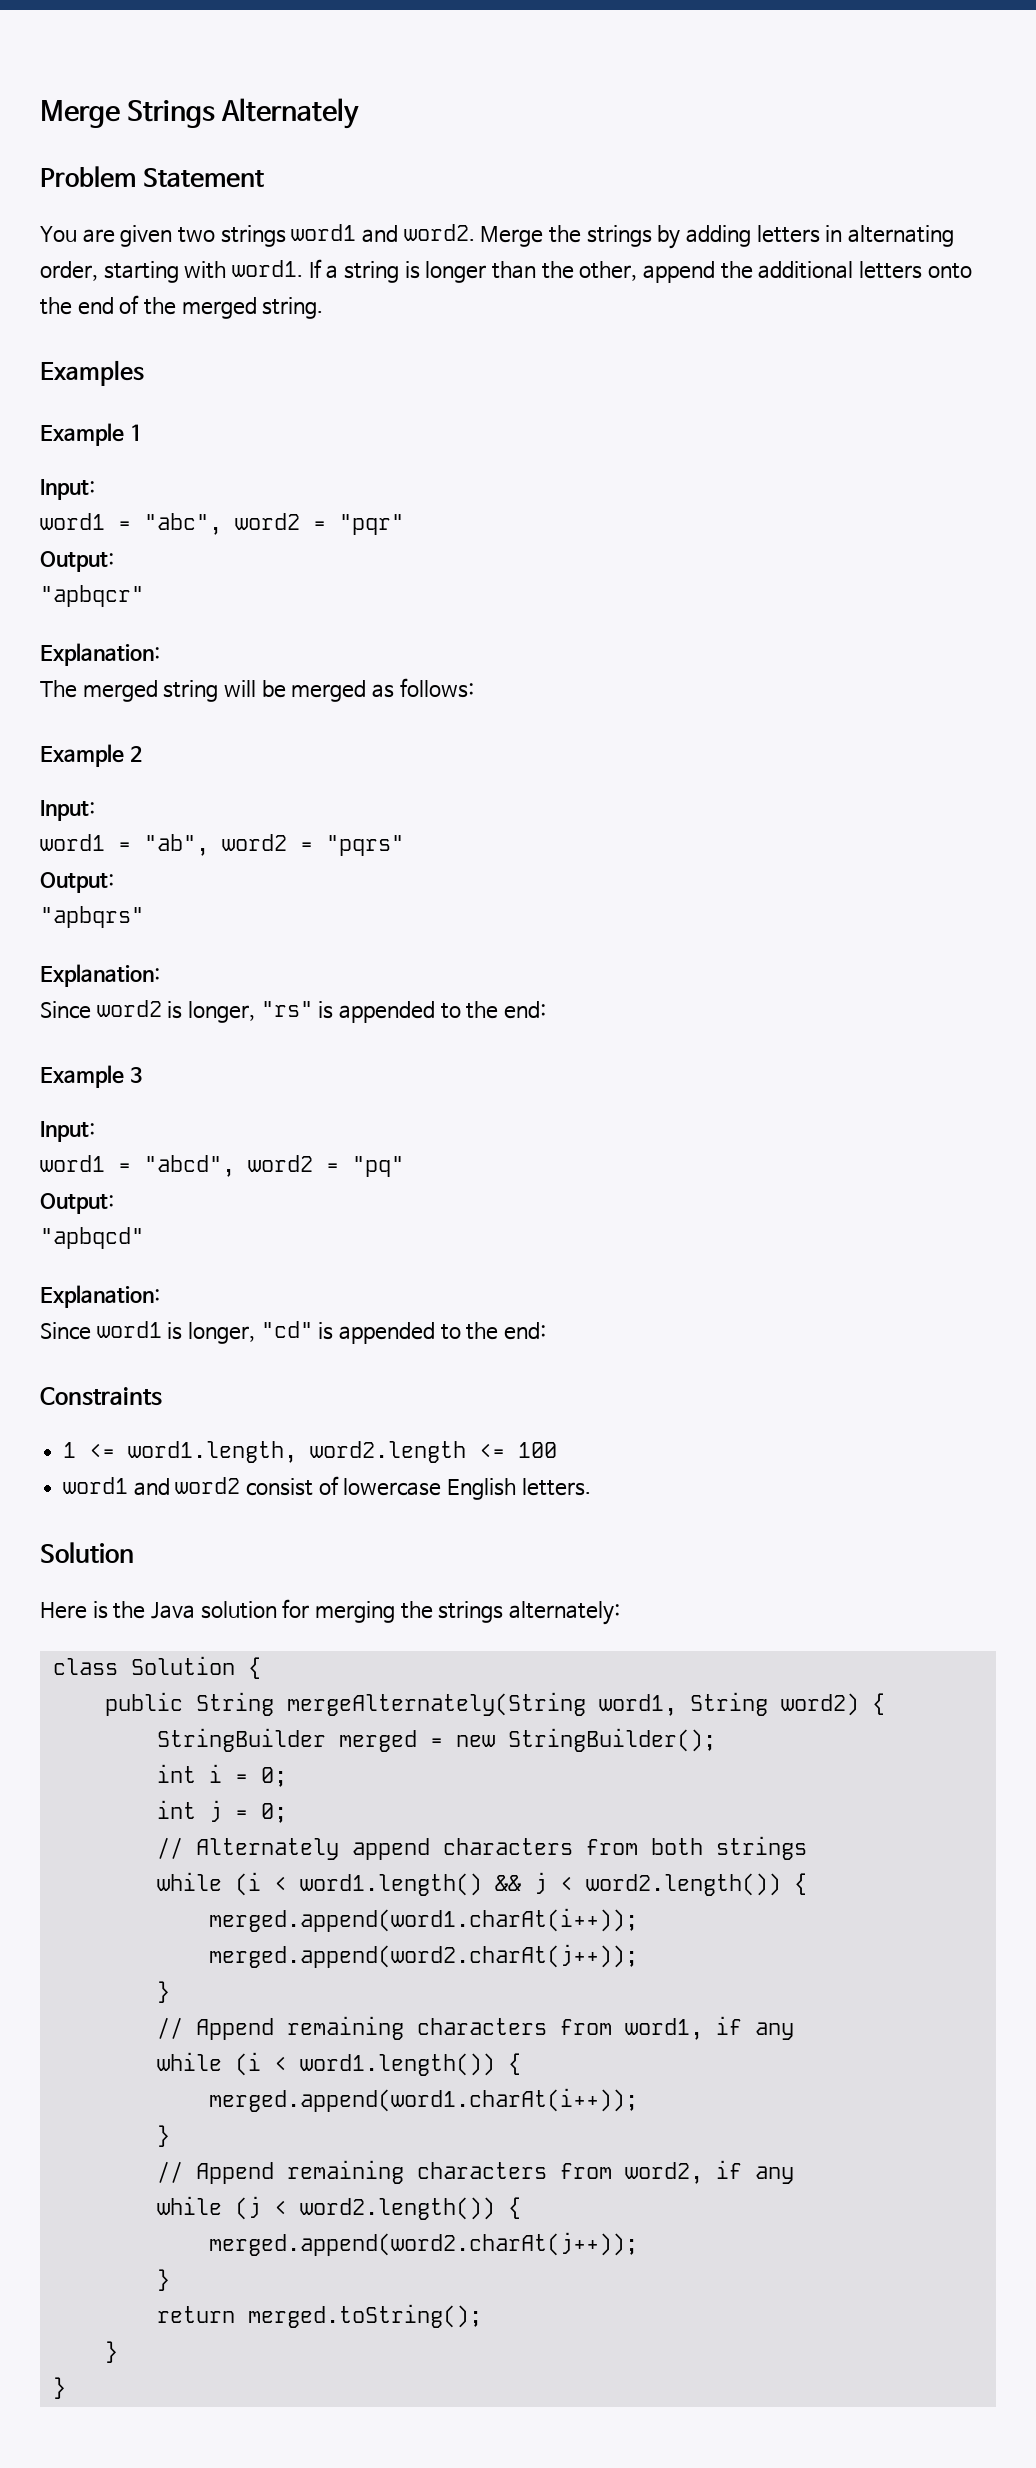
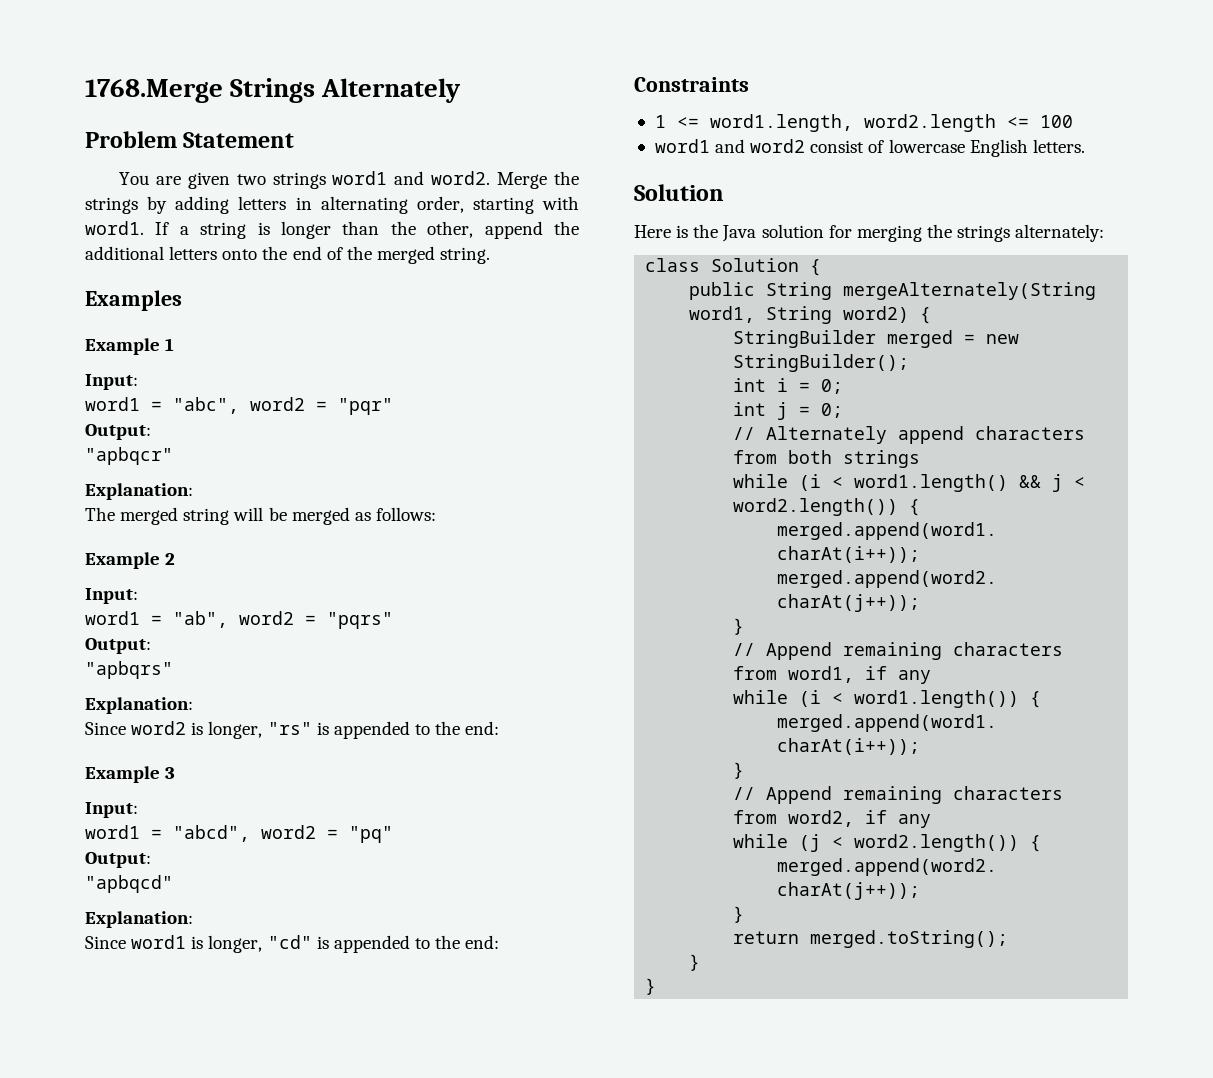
[40,100,120,128] Merge -> [85,79,223,103] 1768.Merge

